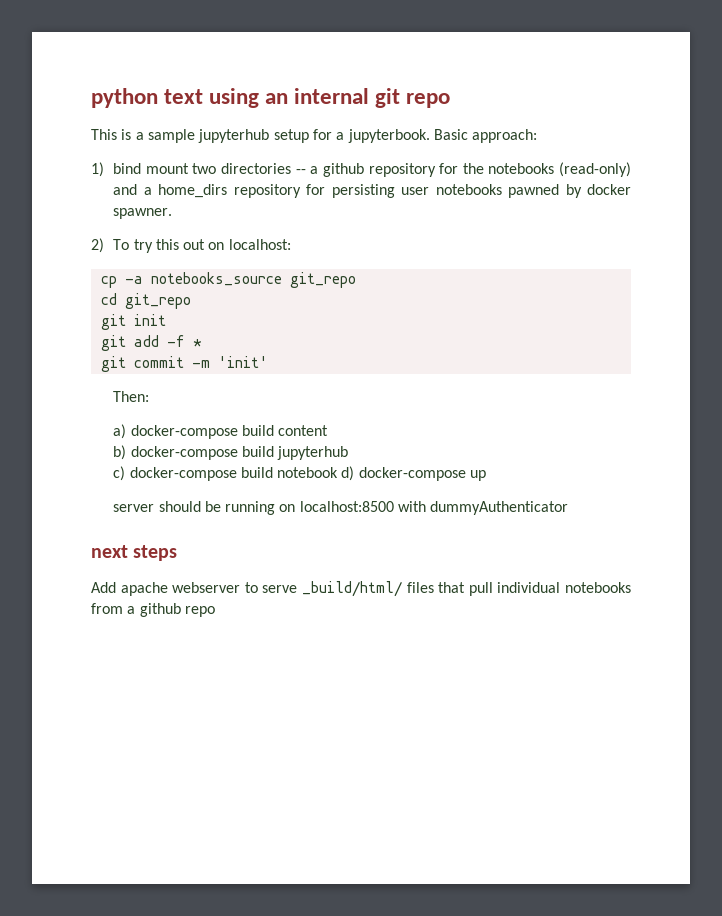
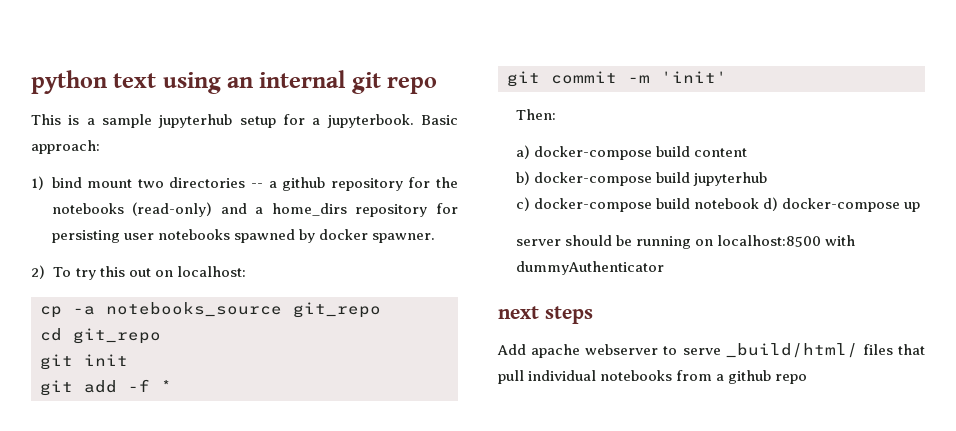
[508,184,560,198] pawned -> [233,229,295,243] spawned

